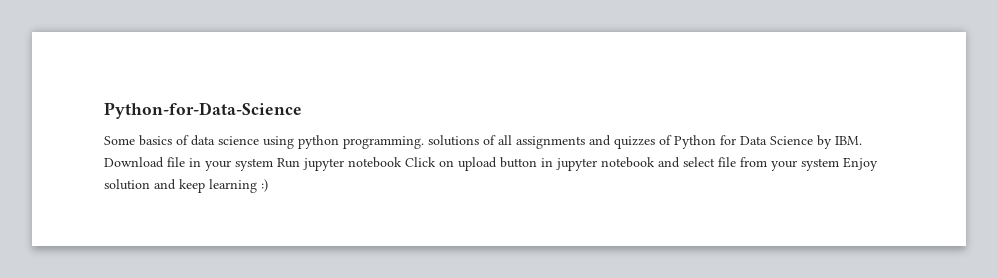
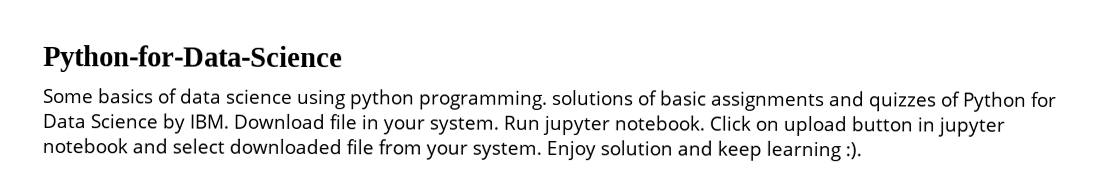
[498,135,512,145] all -> [659,90,707,106] basic
[235,158,273,171] system -> [429,117,499,135] system.
[348,157,402,168] notebook -> [614,115,705,131] notebook.
(715, 162) none -> [229,138,342,155] downloaded
[801,158,839,171] system -> [472,142,542,160] system.
[261,179,268,192] :) -> [845,142,862,160] :).

